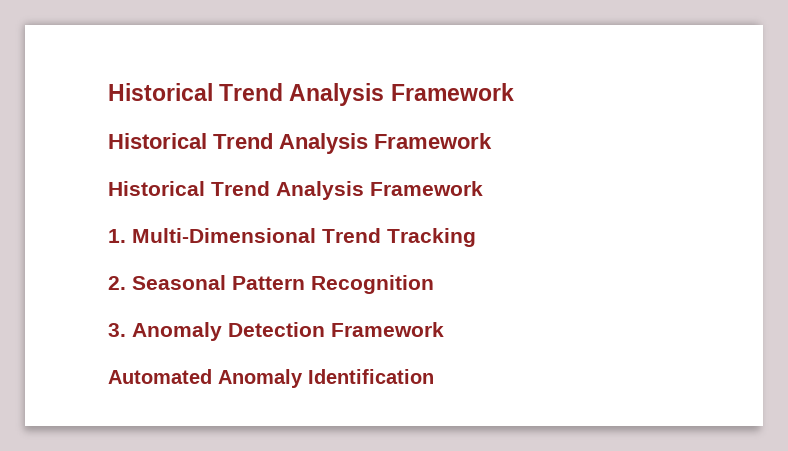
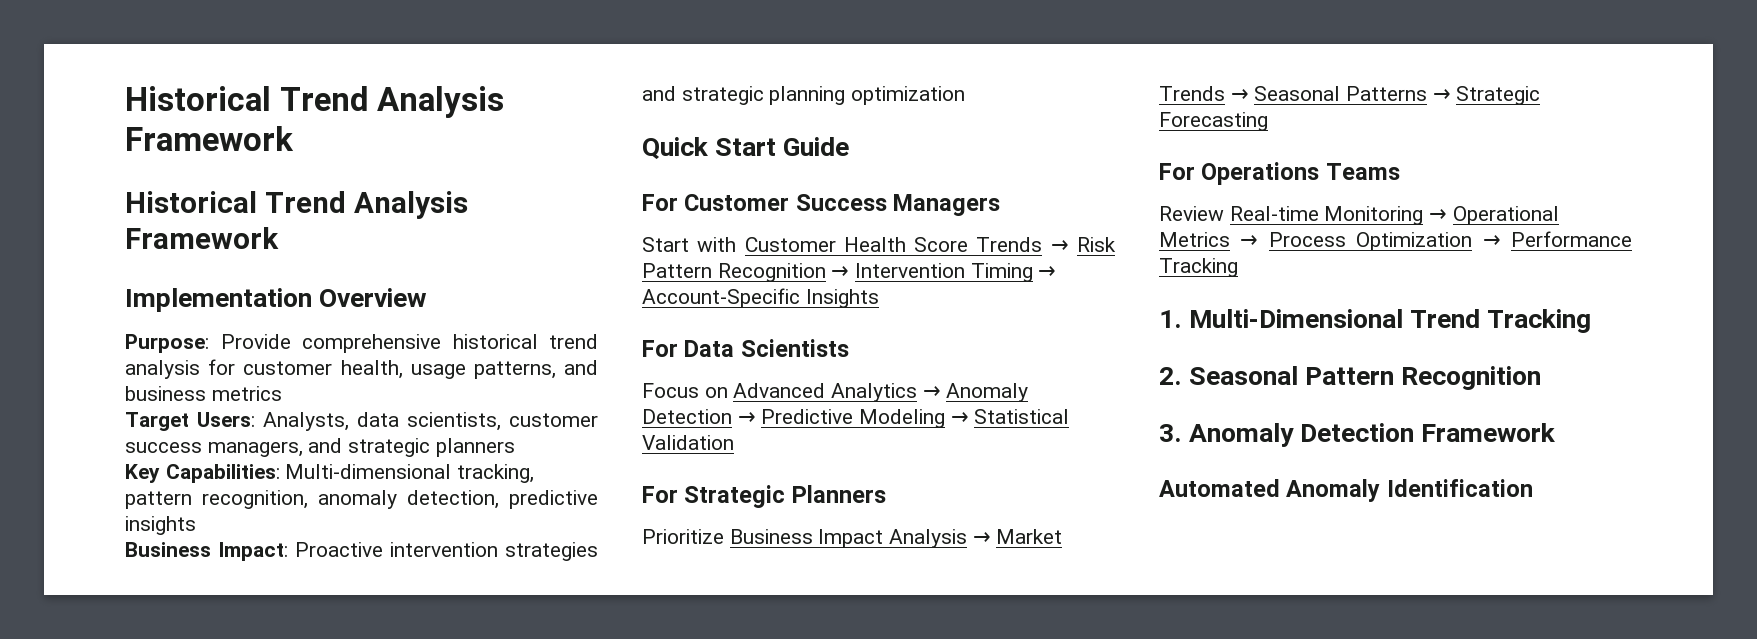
[108,83,514,106] [108,133,492,154] [108,181,483,200] Historical Trend Analysis Framework // Historical Trend Analysis Framework // Historical Trend Analysis Framework -> [125,86,504,118] [125,126,294,151] [125,191,468,219] [125,227,279,249] [125,288,428,312] [125,334,598,353] [125,359,598,379] [125,386,282,401] [125,412,598,431] [125,438,515,457] [125,464,535,483] [125,490,598,509] [125,516,196,535] [125,542,598,561] [642,86,966,105] [642,137,850,160] [642,194,1001,216] [642,237,1116,252] [642,263,1057,282] [642,288,879,308] [642,339,849,357] [642,383,1029,402] [642,409,1070,428] [642,435,734,450] [642,485,886,508] [642,529,1063,548] [1159,86,1541,105] [1159,112,1268,131] [1159,162,1400,185] [1159,206,1559,225] [1159,231,1632,251] [1159,258,1238,277] Historical Trend Analysis Framework // Historical Trend Analysis Framework // Implementation Overview // Purpose: Provide comprehensive historical trend analysis for customer health, usage patterns, and business metrics // Target Users: Analysts, data scientists, customer success managers, and strategic planners // Key Capabilities: Multi-dimensional tracking, pattern recognition, anomaly detection, predictive insights // Business Impact: Proactive intervention strategies and strategic planning optimization // Quick Start Guide // For Customer Success Managers // Start with Customer Health Score Trends → Risk Pattern Recognition → Intervention Timing → Account-Specific Insights // For Data Scientists // Focus on Advanced Analytics → Anomaly Detection → Predictive Modeling → Statistical Validation // For Strategic Planners // Prioritize Business Impact Analysis → Market Trends → Seasonal Patterns → Strategic Forecasting // For Operations Teams // Review Real-time Monitoring → Operational Metrics → Process Optimization → Performance Tracking

